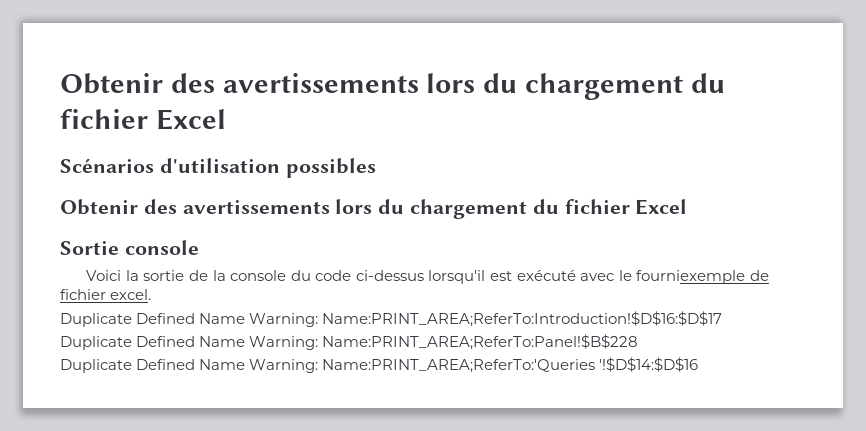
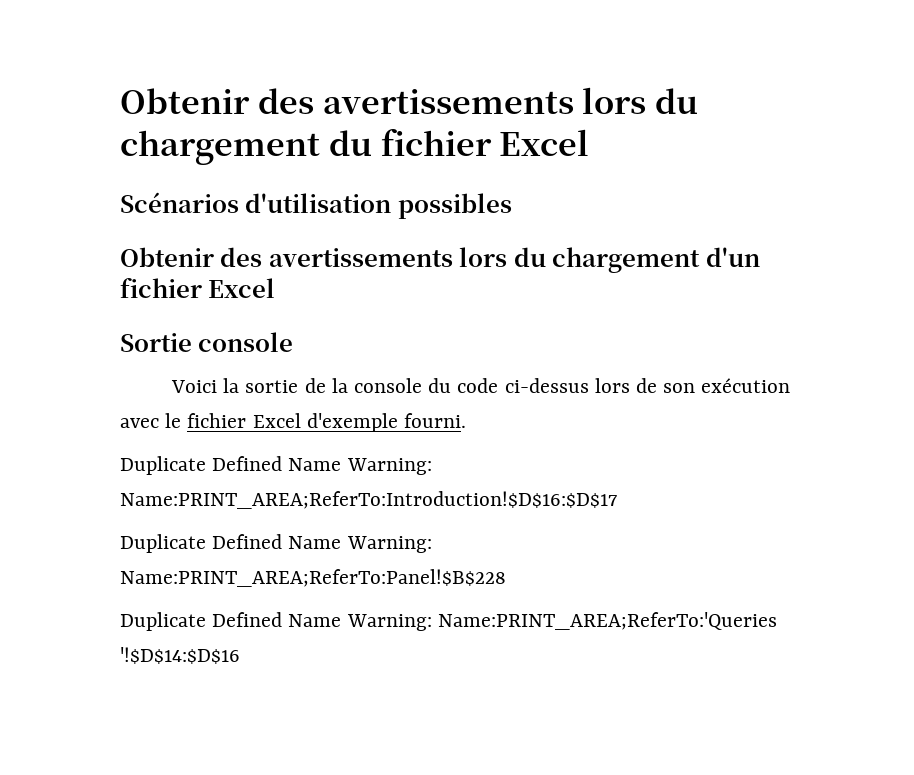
[532,199,559,214] du -> [705,247,760,267] d'un
[428,270,770,284] [60,289,152,300] lorsqu'il est exécuté avec le fourniexemple de fichier excel. -> [594,378,791,393] [120,413,467,432] lors de son exécution avec le fichier Excel d'exemple fourni.

